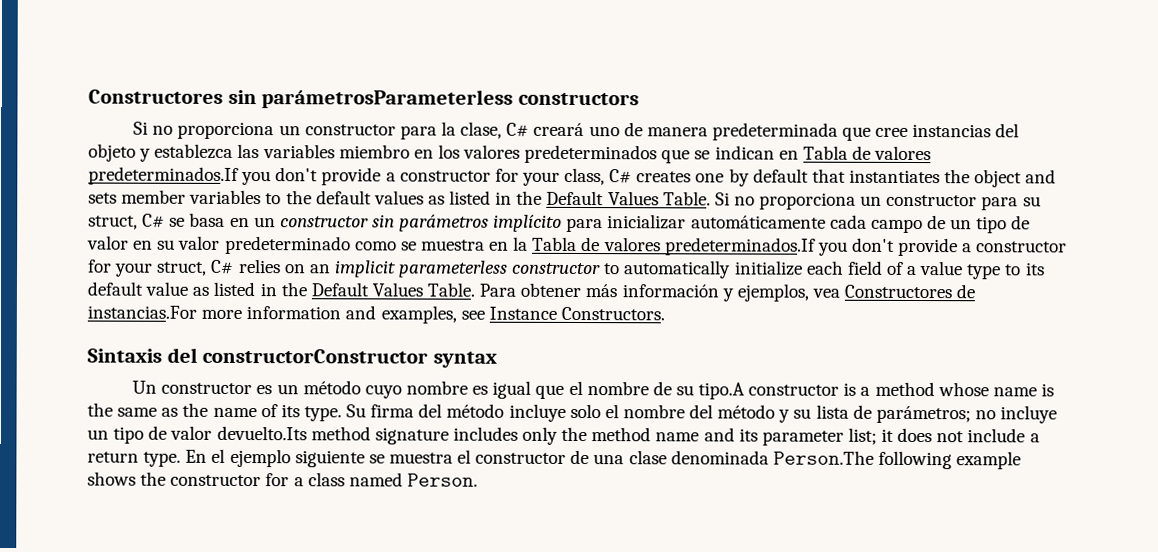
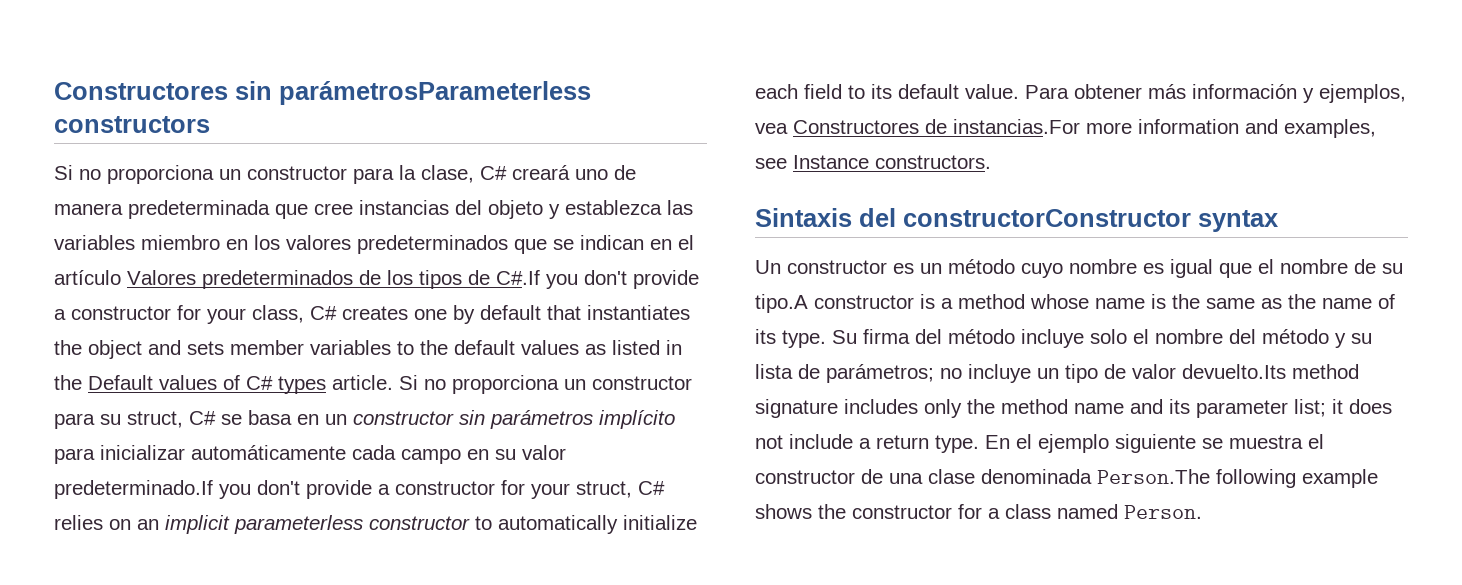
[802,145,932,161] [88,166,239,185] Tabla de valores predeterminados.If -> [678,235,694,250] [54,270,540,289] el artículo Valores predeterminados de los tipos de C#.If
[607,191,711,206] Values Table. -> [159,375,393,394] values of C# types article.
[926,215,1031,234] [87,235,816,256] de un tipo de valor en su valor predeterminado como se muestra en la Tabla de valores predeterminados.If -> [467,445,566,460] [54,480,213,499] en su valor predeterminado.If
[886,261,1045,280] [87,281,476,297] of a value type to its default value as listed in the Default Values Table. -> [848,84,1019,99] to its default value.
[560,306,665,321] Constructors. -> [875,155,991,169] constructors.

